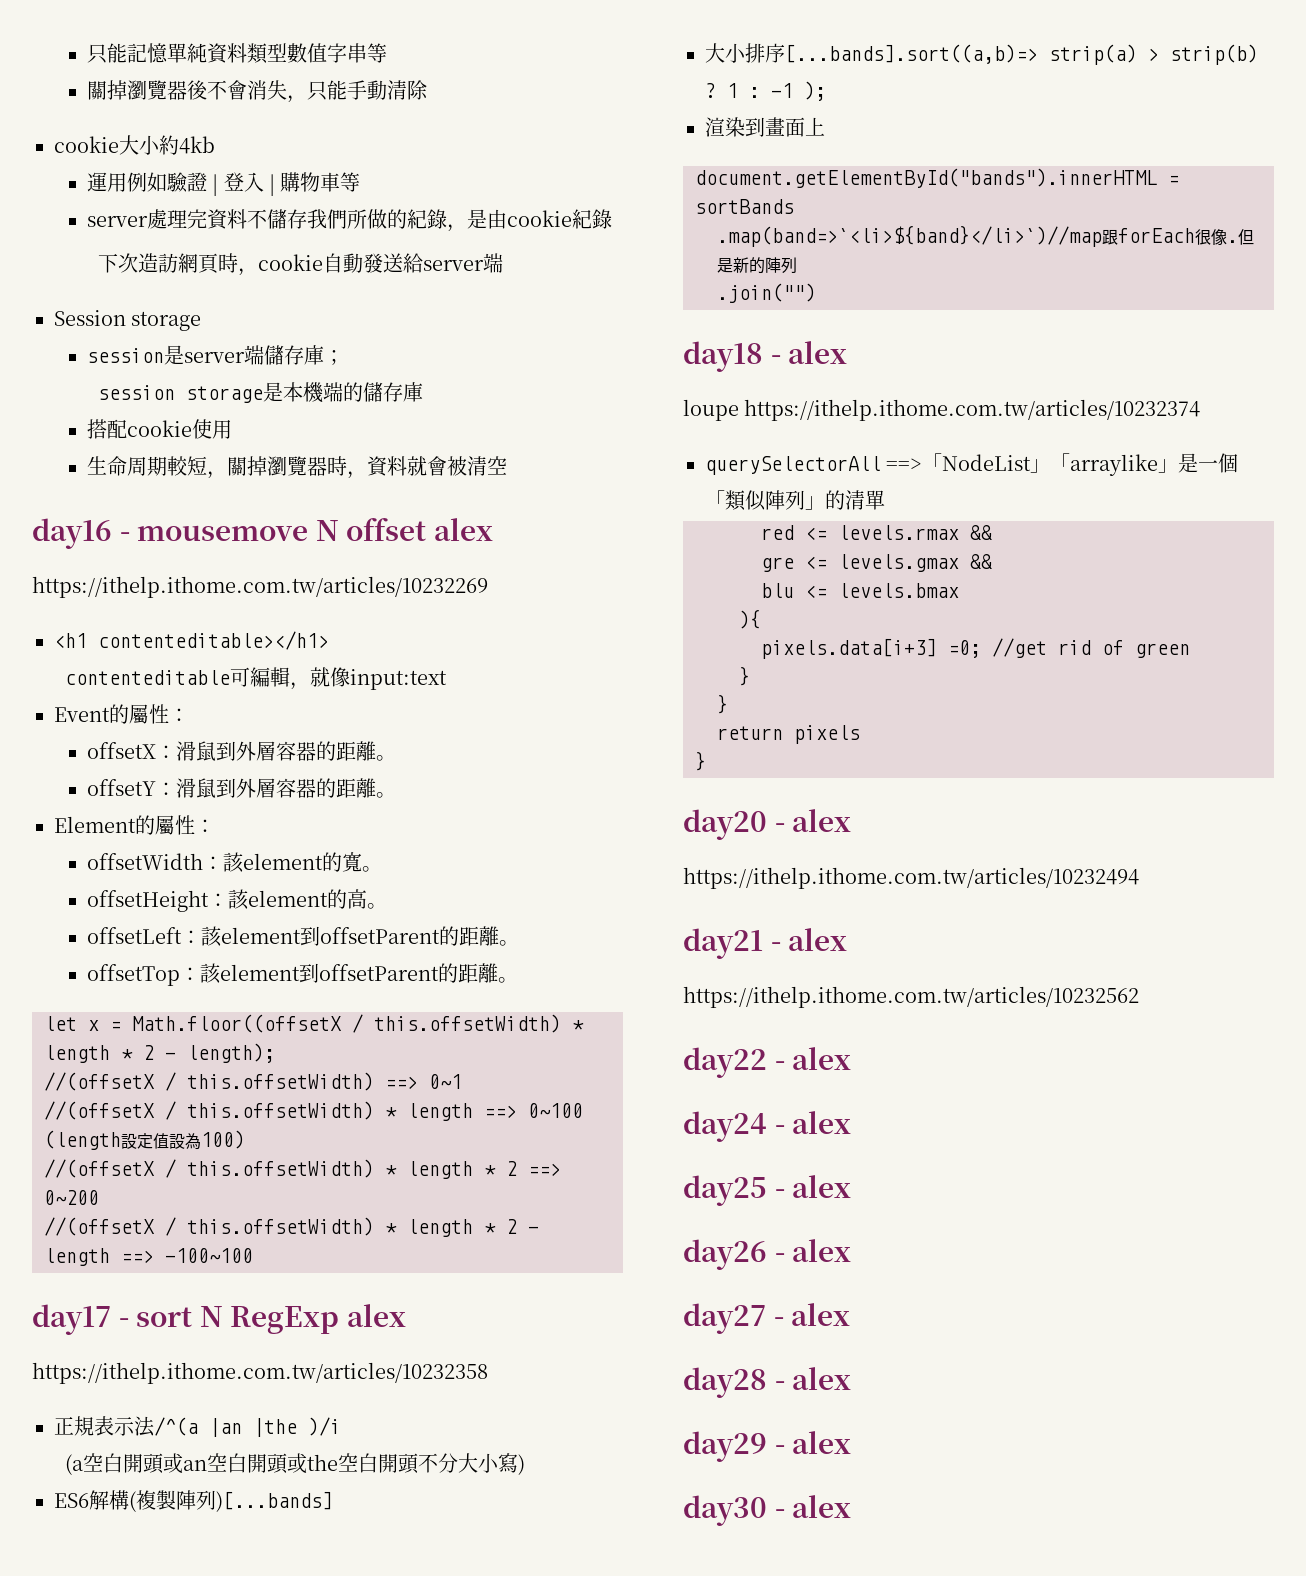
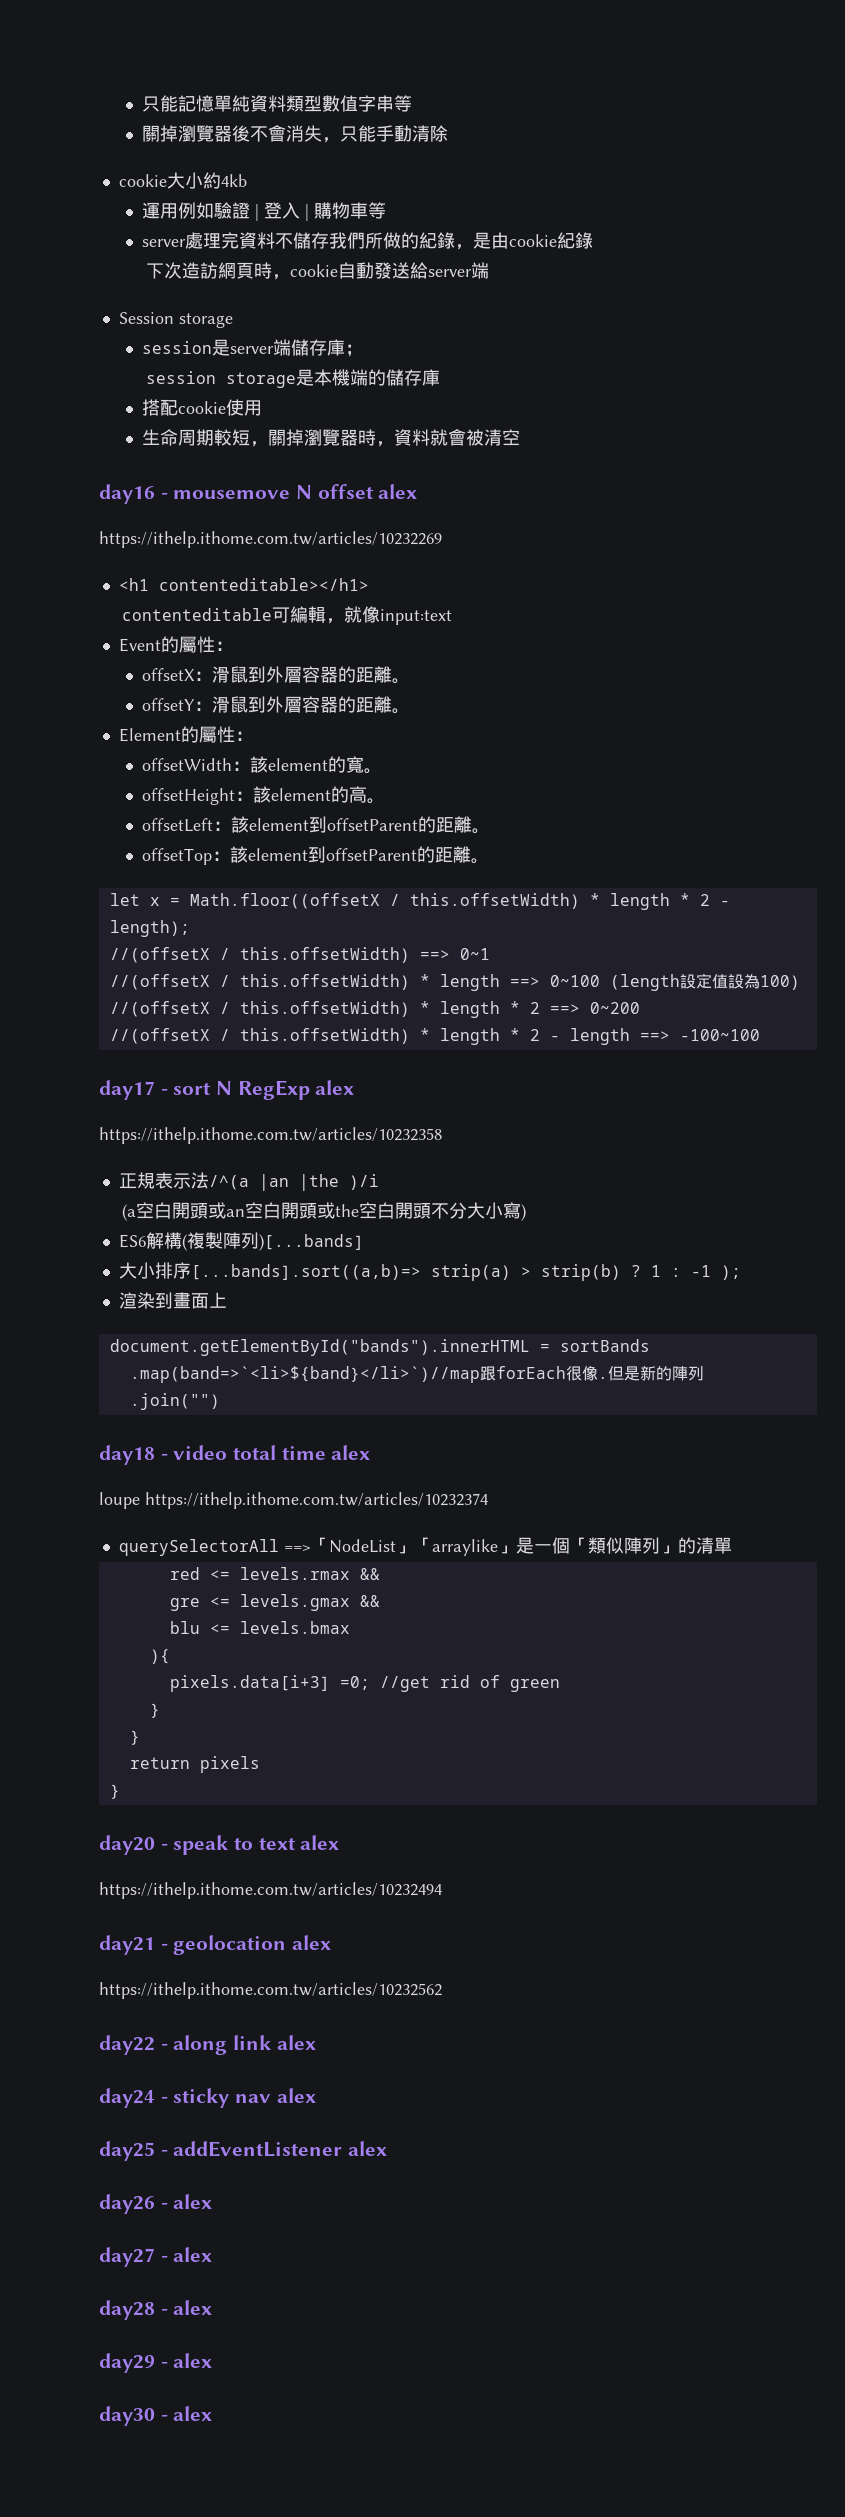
(781, 359) none -> [173,1445,326,1460] video total time
(785, 827) none -> [173,1835,296,1855] speak to text
(781, 946) none -> [173,1935,287,1955] geolocation
(785, 1065) none -> [173,2035,273,2055] along link
(785, 1129) none -> [173,2088,272,2108] sticky nav
(785, 1193) none -> [173,2141,343,2157] addEventListener

